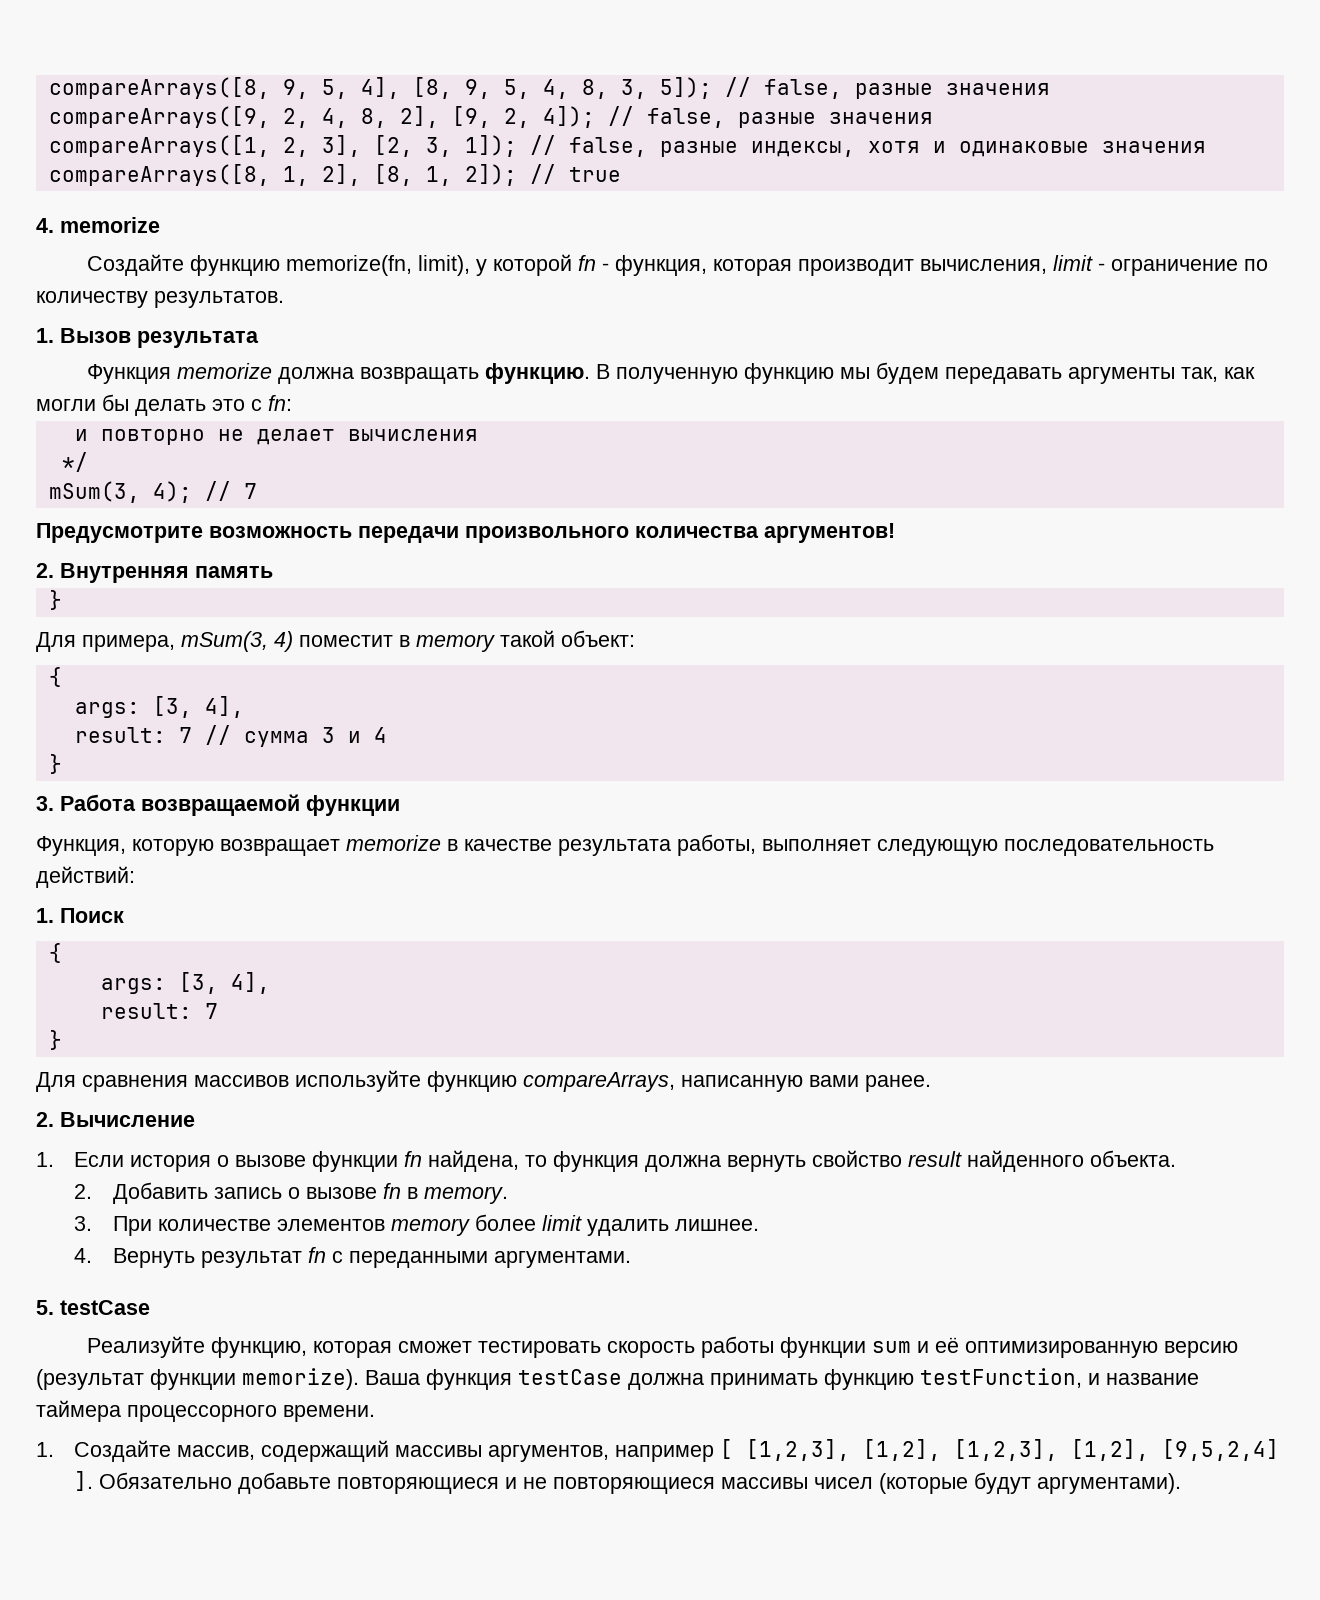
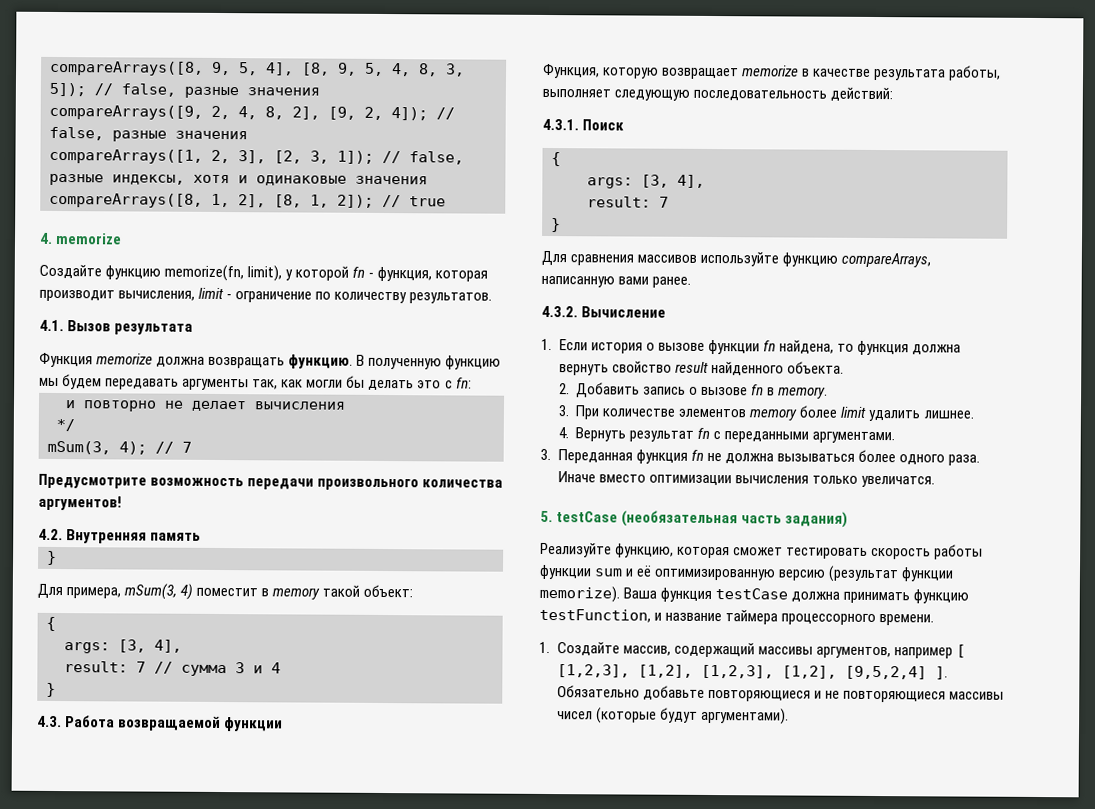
[36,328,54,343] 1. -> [39,319,64,332] 4.1.
[36,563,54,578] 2. -> [38,528,63,541] 4.2.
[36,796,54,811] 3. -> [37,715,62,728] 4.3.
[36,908,54,923] 1. -> [542,118,579,131] 4.3.1.
[36,1112,54,1127] 2. -> [541,305,578,318] 4.3.2.
(631, 1259) none -> [540,448,980,466] [557,471,935,488] // 3. Переданная функция fn не должна вызываться более одного раза. Иначе вместо оптимизации вычисления только увеличатся.
(150, 1307) none -> [621,510,849,528] (необязательная часть задания)

